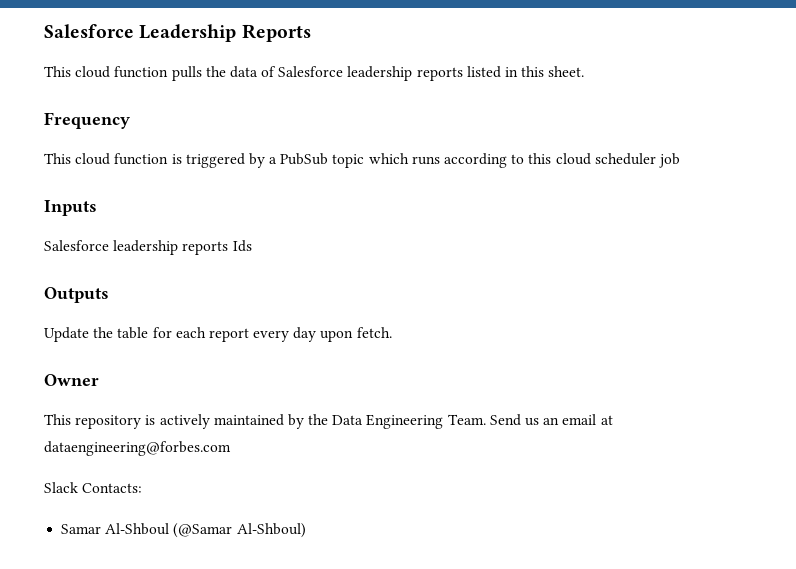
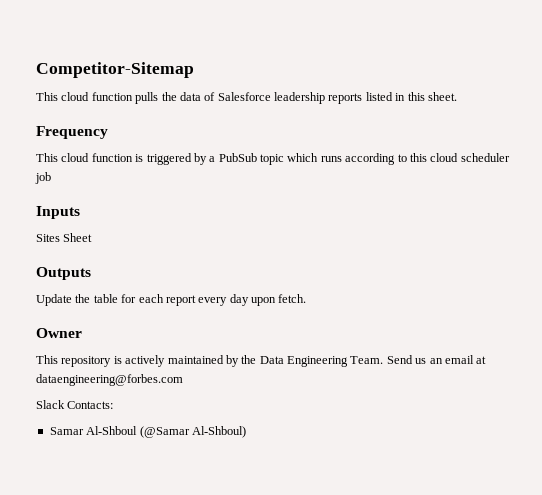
[44,24,311,42] Salesforce Leadership Reports -> [36,62,194,78] Competitor-Sitemap
[44,240,252,255] Salesforce leadership reports Ids -> [36,233,93,242] Sites Sheet

